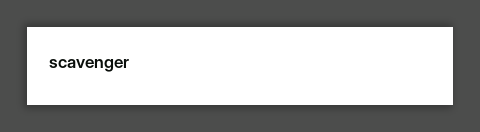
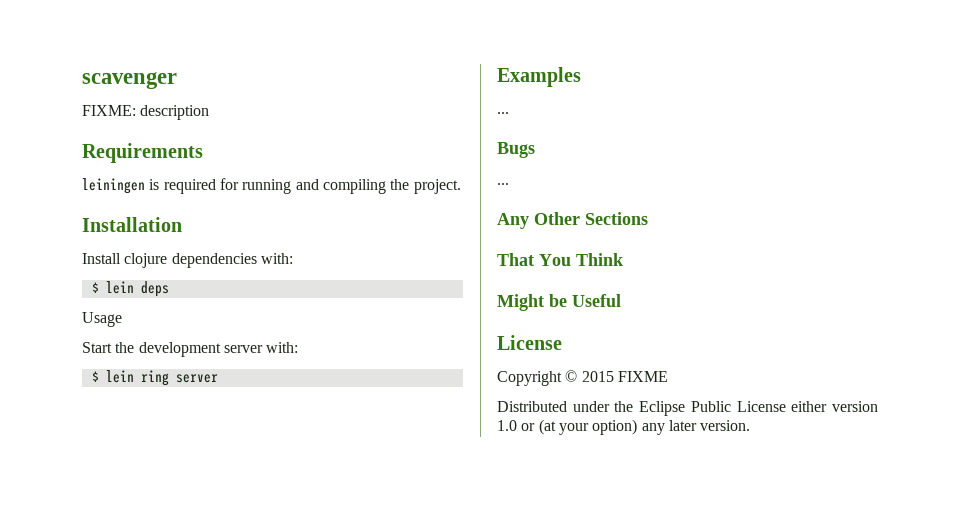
(129, 65) none -> [82,105,210,120] [82,143,203,163] [82,178,461,194] [82,217,182,232] [82,253,293,268] [91,281,169,297] [82,312,122,327] [82,342,299,357] [91,370,218,386] [497,67,581,87] [497,112,509,114] [497,142,535,158] [497,183,509,185] [497,212,648,229] [497,253,623,266] [497,294,621,311] [497,335,562,350] [497,370,668,386] [497,401,878,416] [497,419,751,435] // FIXME: description // Requirements // leiningen is required for running and compiling the project. // Installation // Install clojure dependencies with: // $ lein deps // Usage // Start the development server with: // $ lein ring server // Examples // ... // Bugs // ... // Any Other Sections // That You Think // Might be Useful // License // Copyright © 2015 FIXME // Distributed under the Eclipse Public License either version 1.0 or (at your option) any later version.

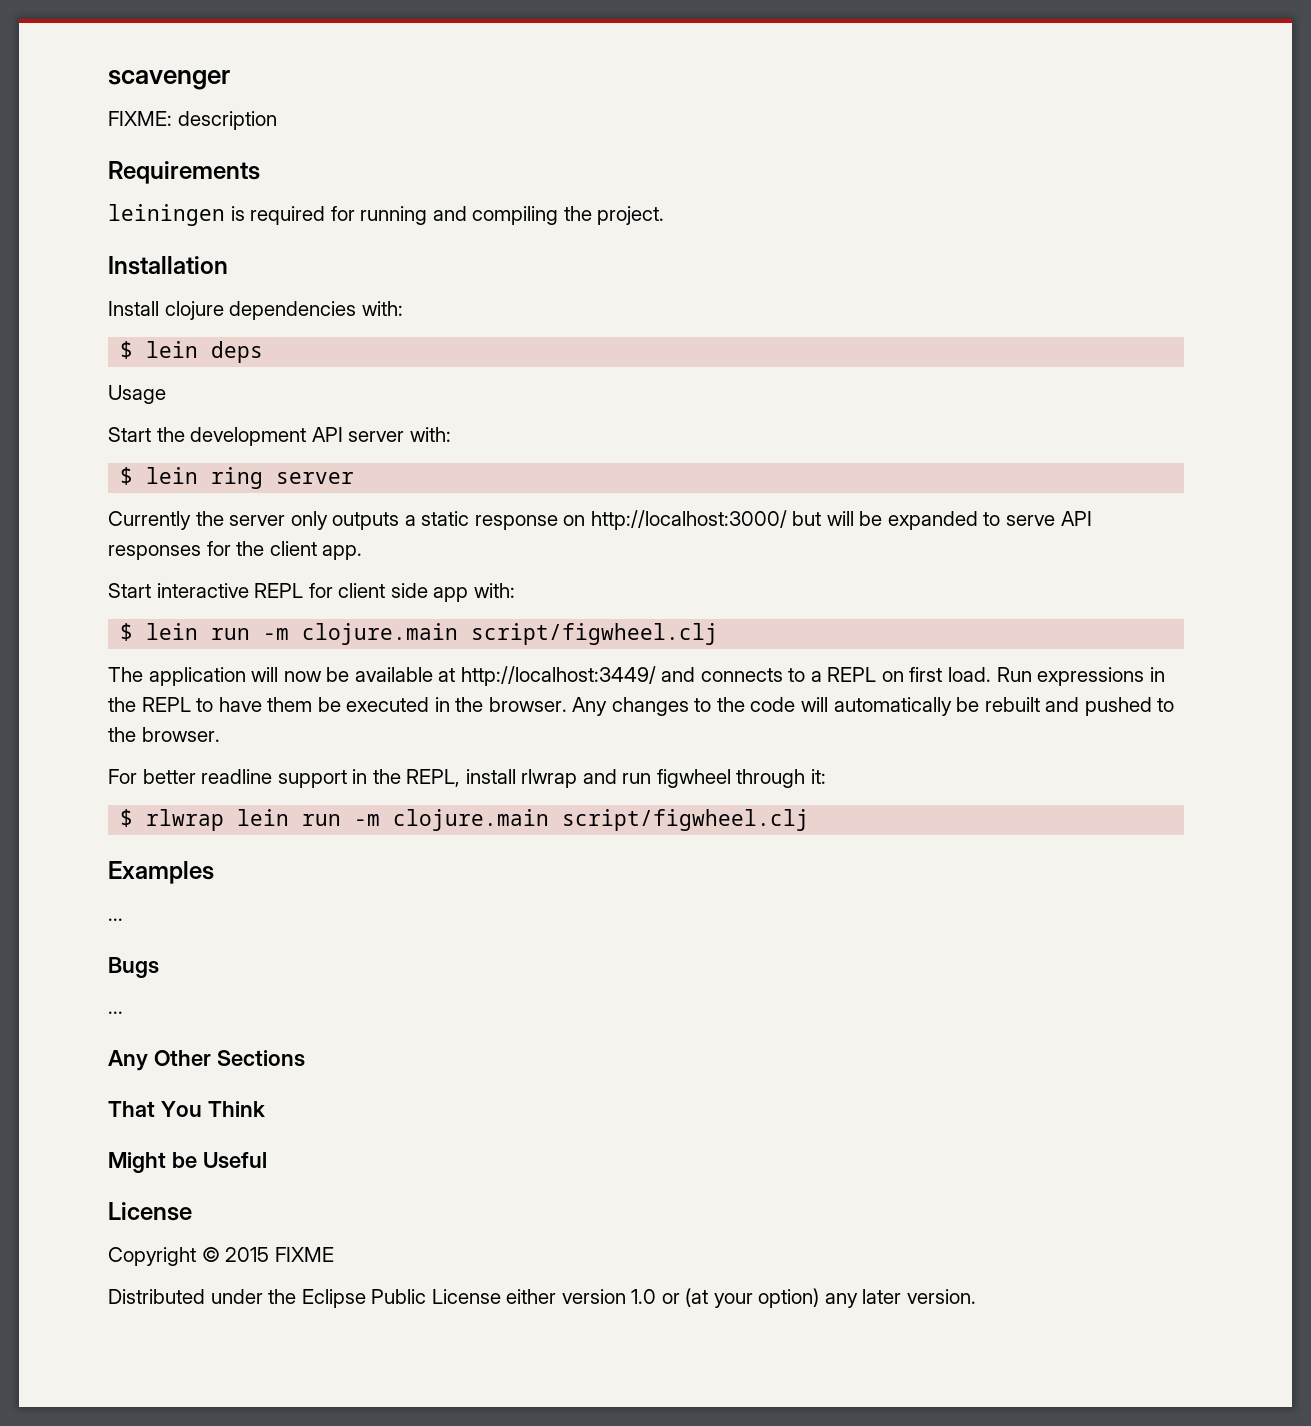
(221, 349) none -> [311,427,343,442] API
(218, 378) none -> [108,510,1092,530] [108,541,363,560] [108,583,515,602] [120,623,719,645] [108,666,1165,686] [108,697,1175,716] [108,727,220,742] [108,769,826,788] [120,809,810,831] // Currently the server only outputs a static response on http://localhost:3000/ but will be expanded to serve API responses for the client app. // Start interactive REPL for client side app with: // $ lein run -m clojure.main script/figwheel.clj // The application will now be available at http://localhost:3449/ and connects to a REPL on first load. Run expressions in the REPL to have them be executed in the browser. Any changes to the code will automatically be rebuilt and pushed to the browser. // For better readline support in the REPL, install rlwrap and run figwheel through it: // $ rlwrap lein run -m clojure.main script/figwheel.clj

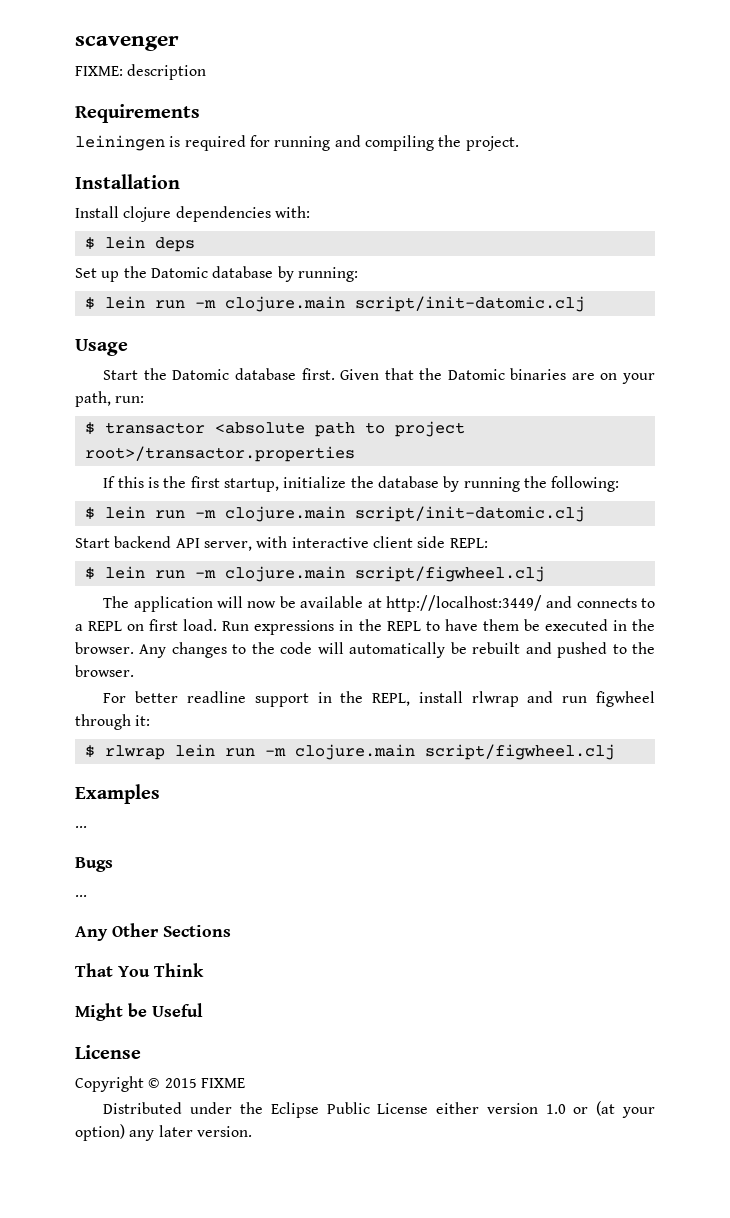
[108,385,166,404] [108,427,451,446] [120,467,355,489] [108,510,1092,530] [108,541,363,560] [108,583,515,602] Usage // Start the development API server with: // $ lein ring server // Currently the server only outputs a static response on http://localhost:3000/ but will be expanded to serve API responses for the client app. // Start interactive REPL for client side app with: -> [75,266,358,282] [84,296,585,312] [75,339,128,356] [103,368,655,384] [75,391,145,407] [84,421,465,437] [84,446,355,462] [103,476,620,492] [84,506,585,522] [75,536,488,551] Set up the Datomic database by running: // $ lein run -m clojure.main script/init-datomic.clj // Usage // Start the Datomic database first. Given that the Datomic binaries are on your path, run: // $ transactor <absolute path to project root>/transactor.properties // If this is the first startup, initialize the database by running the following: // $ lein run -m clojure.main script/init-datomic.clj // Start backend API server, with interactive client side REPL:

